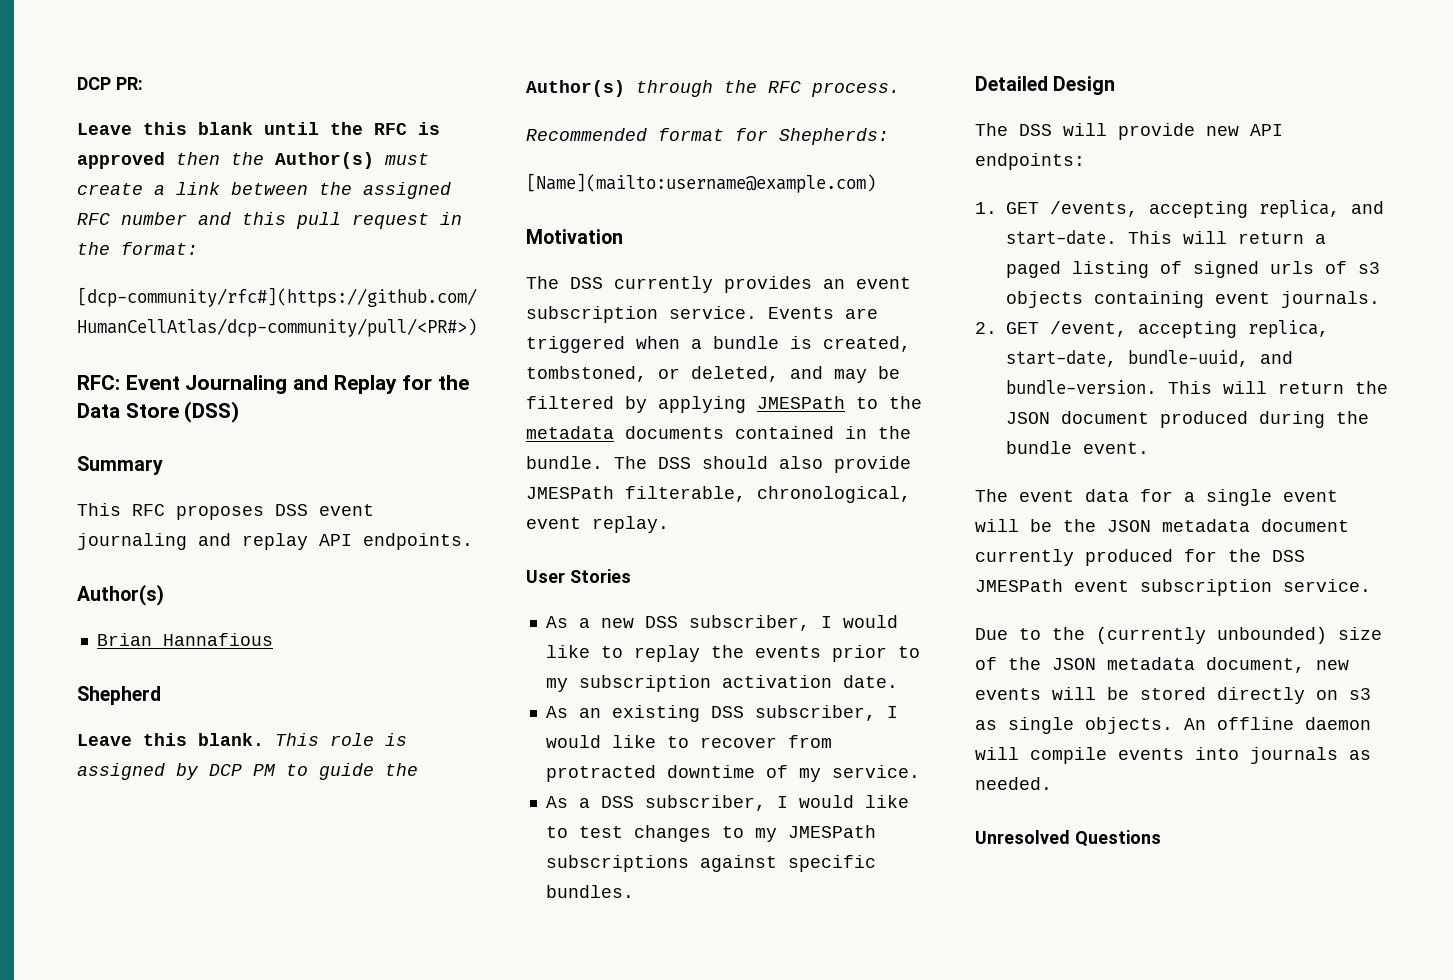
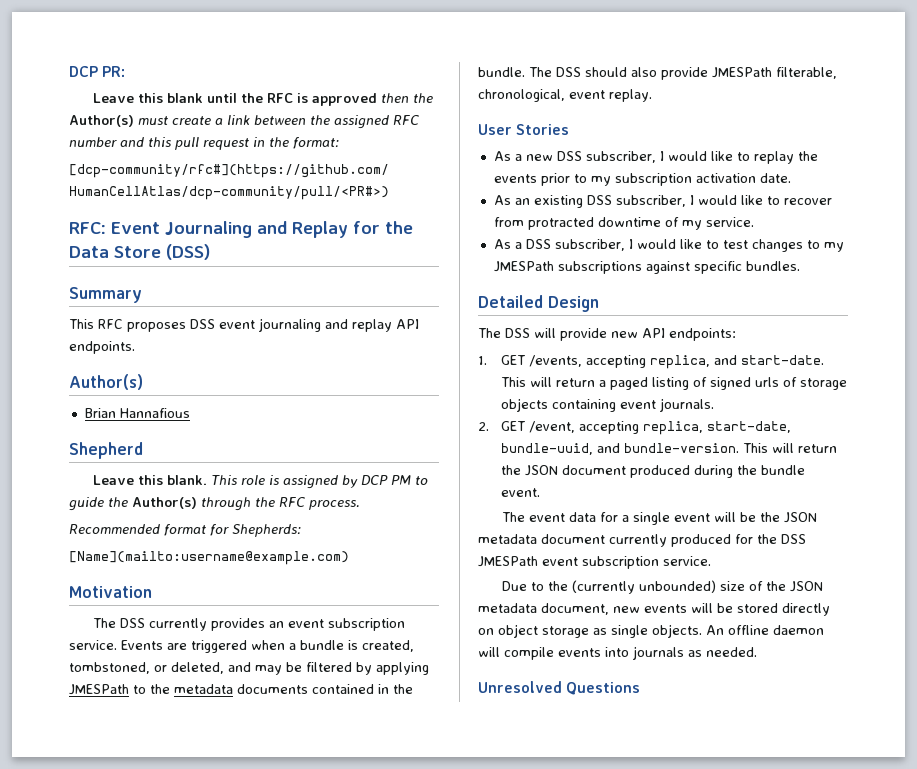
[1358,262,1380,274] s3 -> [800,378,848,390] storage
[1349,688,1371,700] s3 -> [498,624,589,638] object storage

